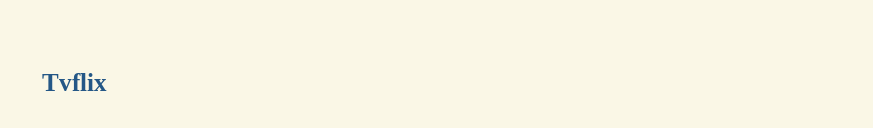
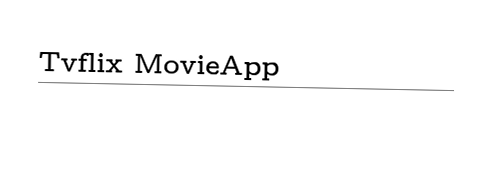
(107, 82) none -> [133,52,280,81] MovieApp

